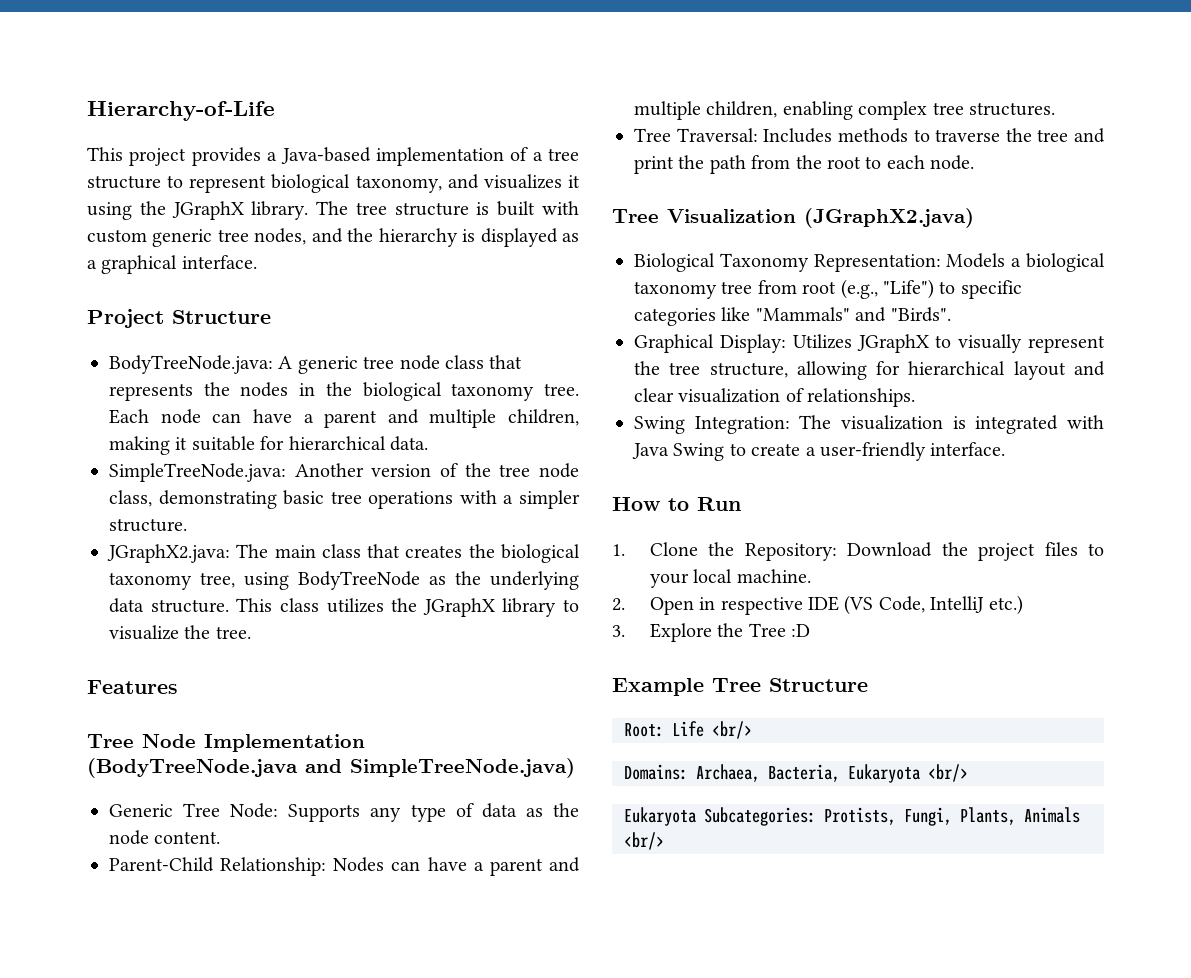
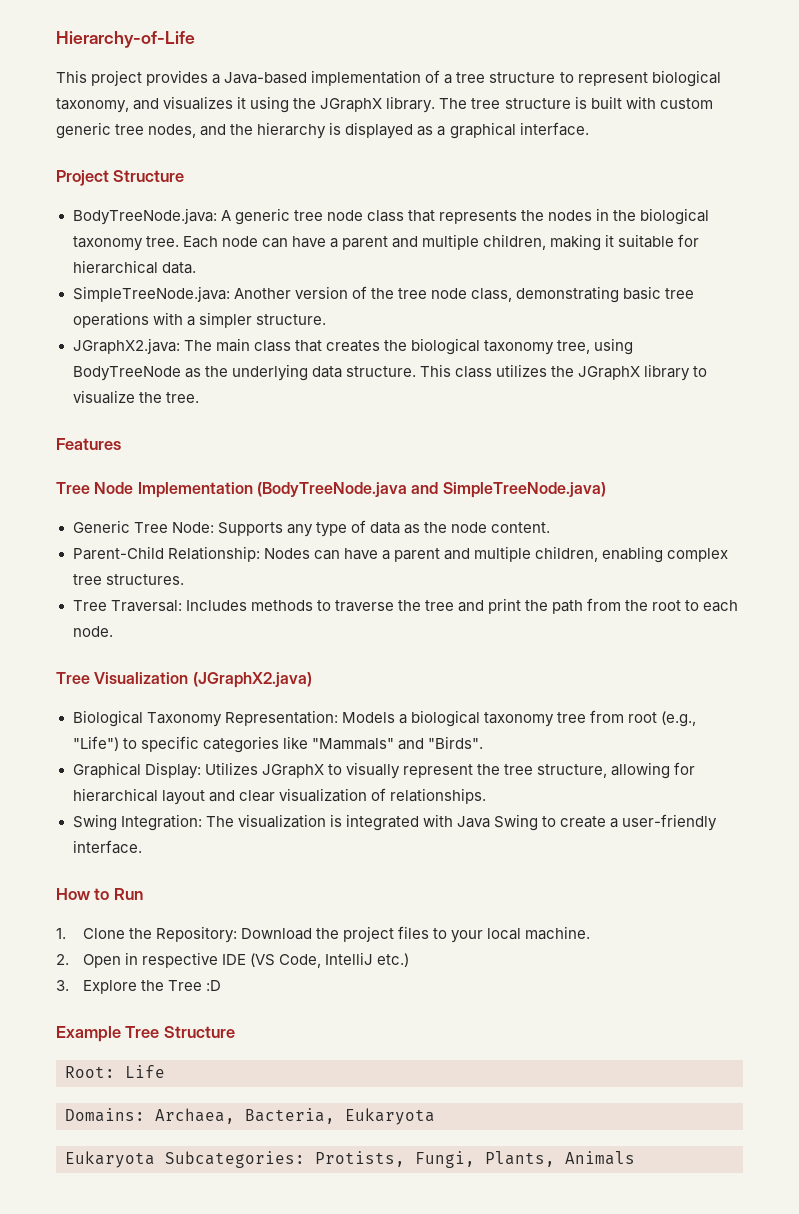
[712,721,752,739] <br/> -> (165, 1071) none
[928,764,968,782] <br/> -> (435, 1116) none
[624,832,664,850] <br/> -> (635, 1158) none

